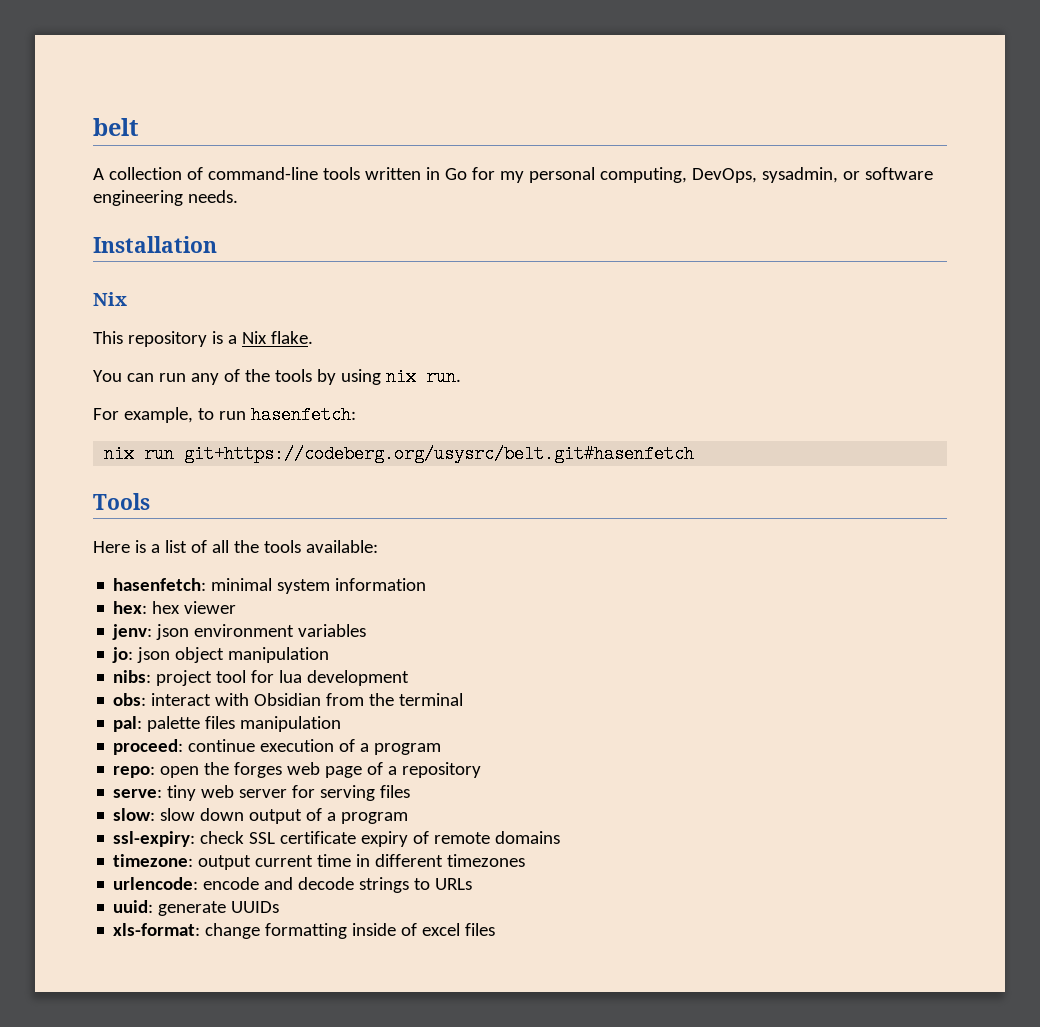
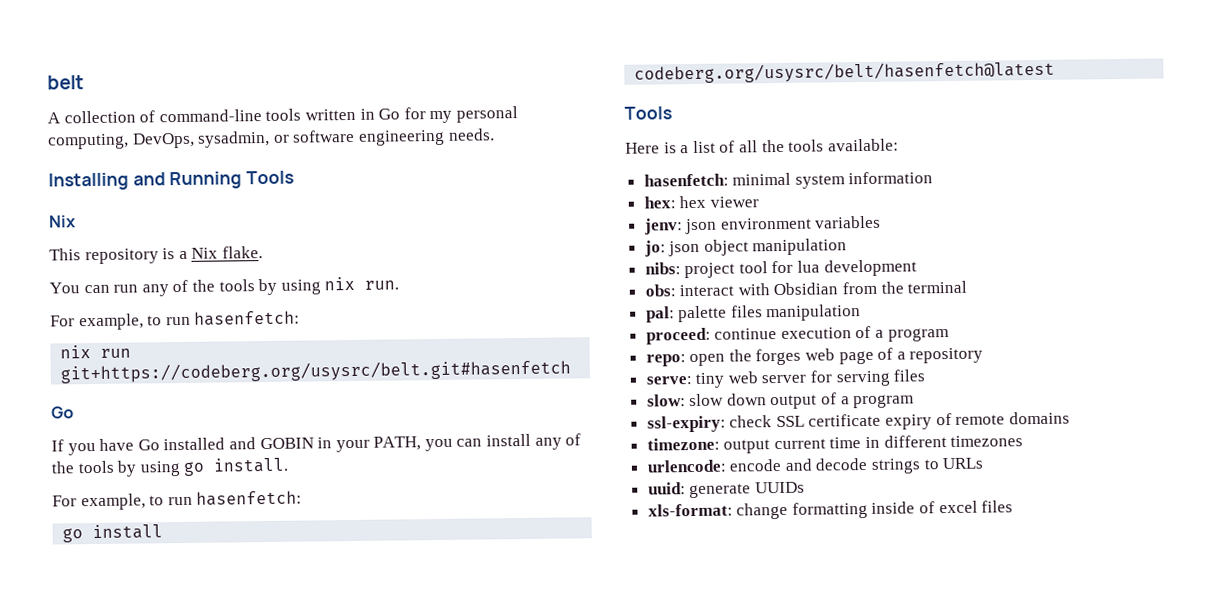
[93,236,217,253] Installation -> [48,170,295,191] Installing and Running Tools
(695, 454) none -> [51,406,74,419] [51,433,582,456] [51,457,289,477] [52,490,303,511] [62,524,164,543] [634,60,1056,84] // Go // If you have Go installed and GOBIN in your PATH, you can install any of the tools by using go install. // For example, to run hasenfetch: // go install codeberg.org/usysrc/belt/hasenfetch@latest

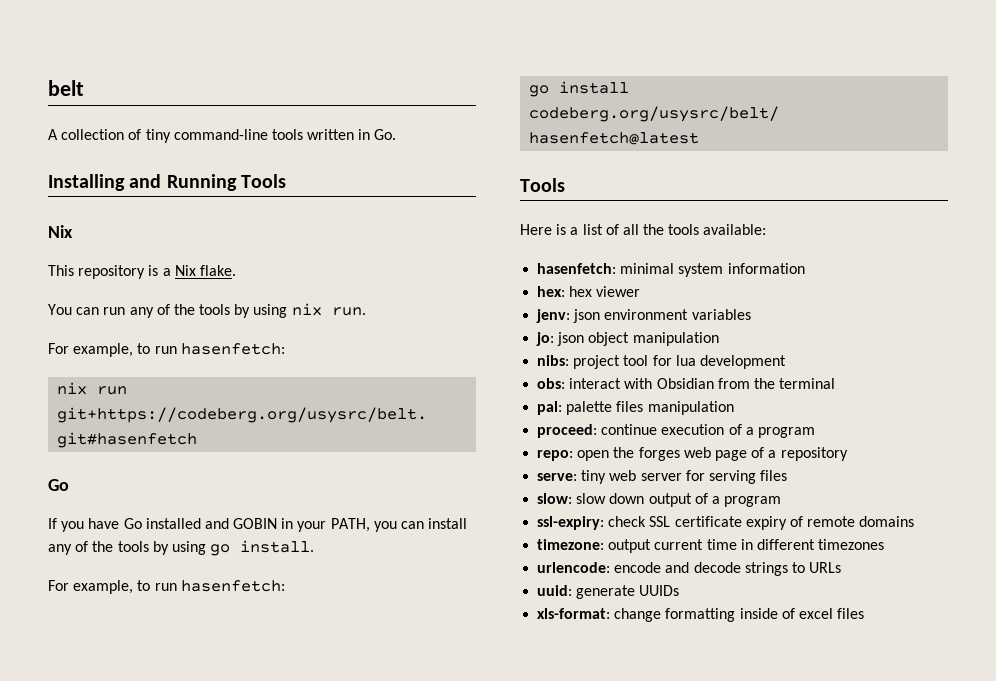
(156, 116) none -> [145,129,171,143] tiny
[378,106,518,124] [48,128,495,150] Go for my personal computing, DevOps, sysadmin, or software engineering needs. -> [374,129,397,140] Go.

